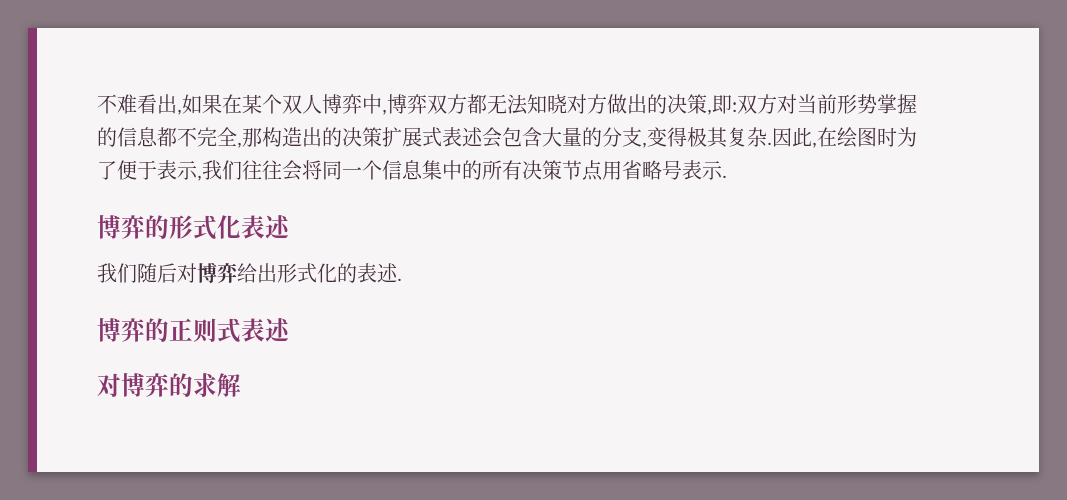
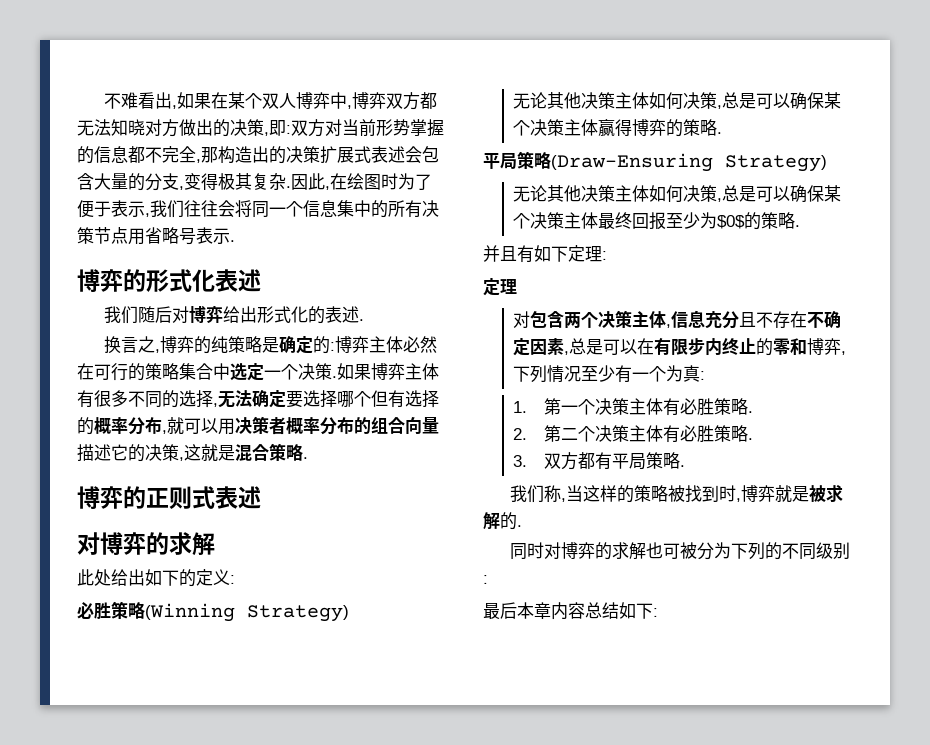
(402, 279) none -> [103,336,437,354] [77,363,439,381] [77,390,439,408] [77,416,439,435] [77,443,308,462] // 换言之,博弈的纯策略是确定的:博弈主体必然在可行的策略集合中选定一个决策.如果博弈主体有很多不同的选择,无法确定要选择哪个但有选择的概率分布,就可以用决策者概率分布的组合向量描述它的决策,这就是混合策略.
(241, 385) none -> [77,569,235,587] [77,601,349,622] [513,92,842,110] [513,119,723,137] [483,151,827,172] [513,185,842,203] [513,212,801,230] [483,245,607,263] [483,278,517,296] [513,310,842,329] [513,338,847,356] [513,365,706,383] [513,398,753,416] [513,425,753,443] [513,452,685,470] [509,484,843,503] [483,512,522,530] [509,542,850,560] [483,575,488,584] [483,602,658,620] // 此处给出如下的定义: // 必胜策略(Winning Strategy) // 无论其他决策主体如何决策,总是可以确保某个决策主体赢得博弈的策略. // 平局策略(Draw-Ensuring Strategy) // 无论其他决策主体如何决策,总是可以确保某个决策主体最终回报至少为$0$的策略. // 并且有如下定理: // 定理 // 对包含两个决策主体,信息充分且不存在不确定因素,总是可以在有限步内终止的零和博弈,下列情况至少有一个为真: // 1.第一个决策主体有必胜策略. // 2.第二个决策主体有必胜策略. // 3.双方都有平局策略. // 我们称,当这样的策略被找到时,博弈就是被求解的. // 同时对博弈的求解也可被分为下列的不同级别: // 最后本章内容总结如下:

